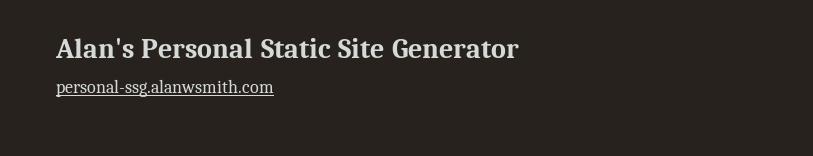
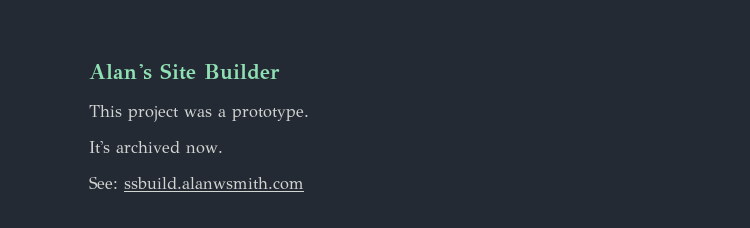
[141,38,519,58] [56,79,274,97] Personal Static Site Generator // personal-ssg.alanwsmith.com -> [160,63,280,80] [89,105,309,122] [89,141,223,154] [89,176,304,190] Site Builder // This project was a prototype. // It's archived now. // See: ssbuild.alanwsmith.com

